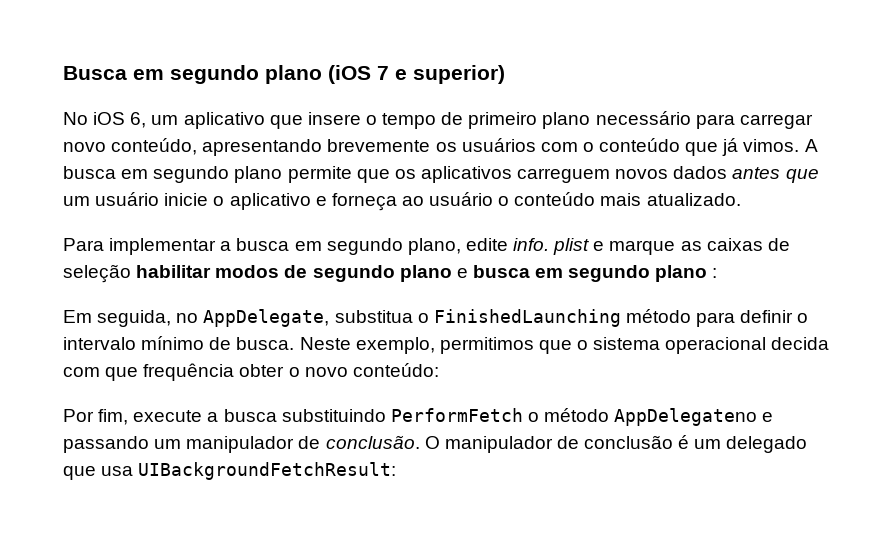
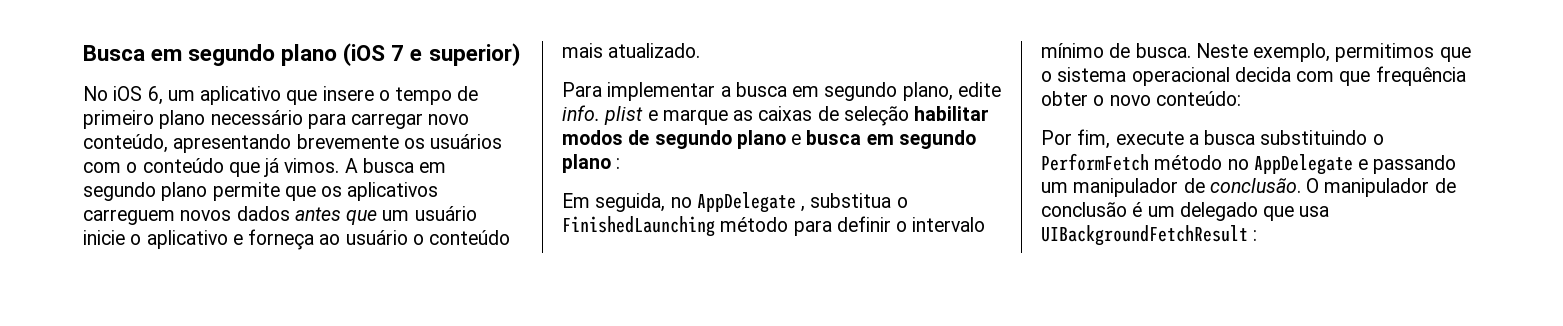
[203,309,330,327] AppDelegate, -> [696,192,806,213] AppDelegate ,
[390,408,758,426] PerformFetch o método AppDelegateno -> [1372,134,1384,145] [1041,153,1353,175] o PerformFetch método no AppDelegate
[138,462,397,480] UIBackgroundFetchResult: -> [1041,225,1258,246] UIBackgroundFetchResult :

